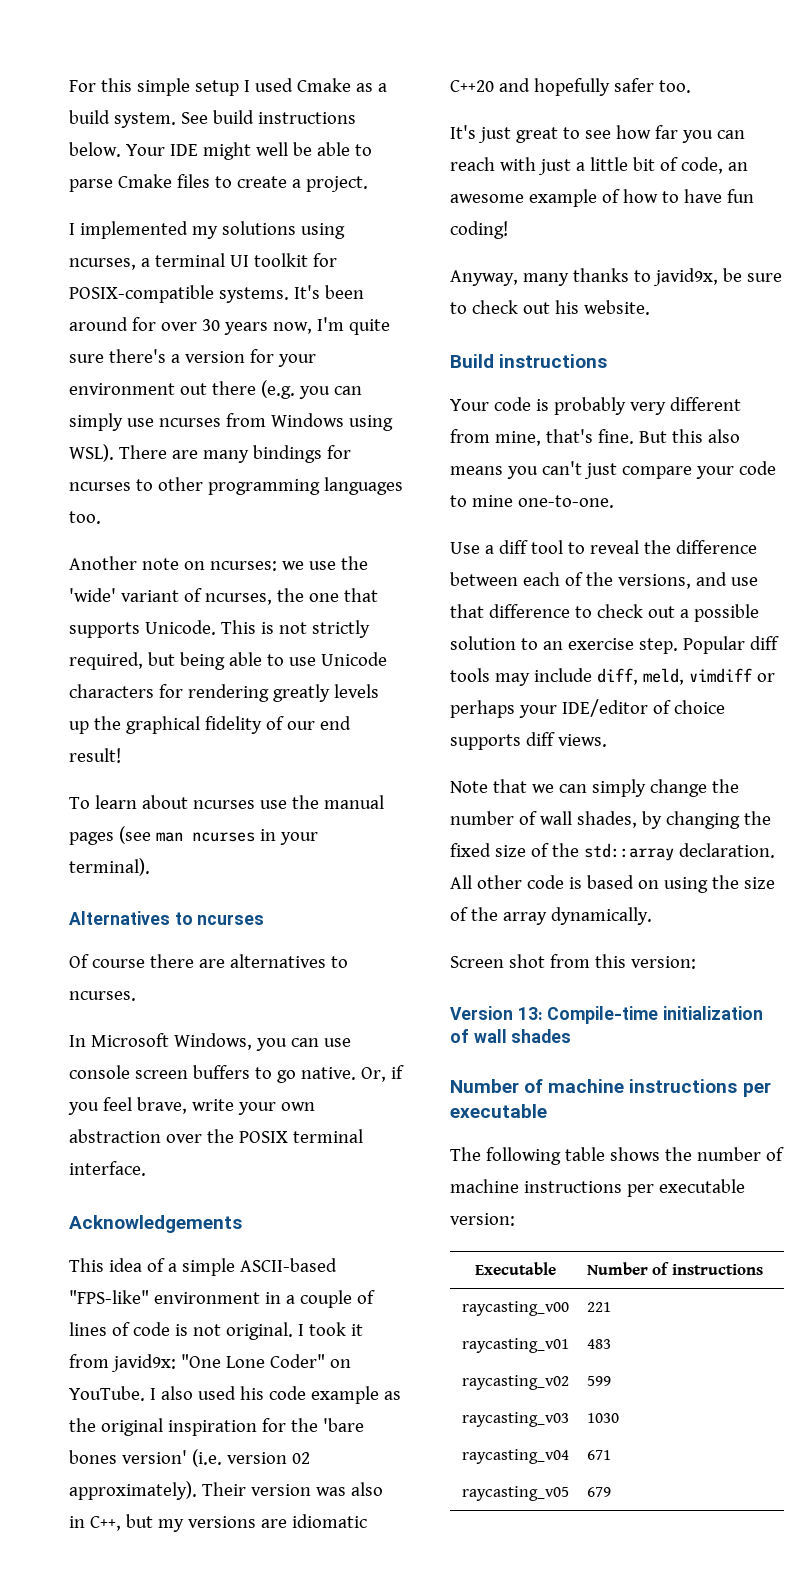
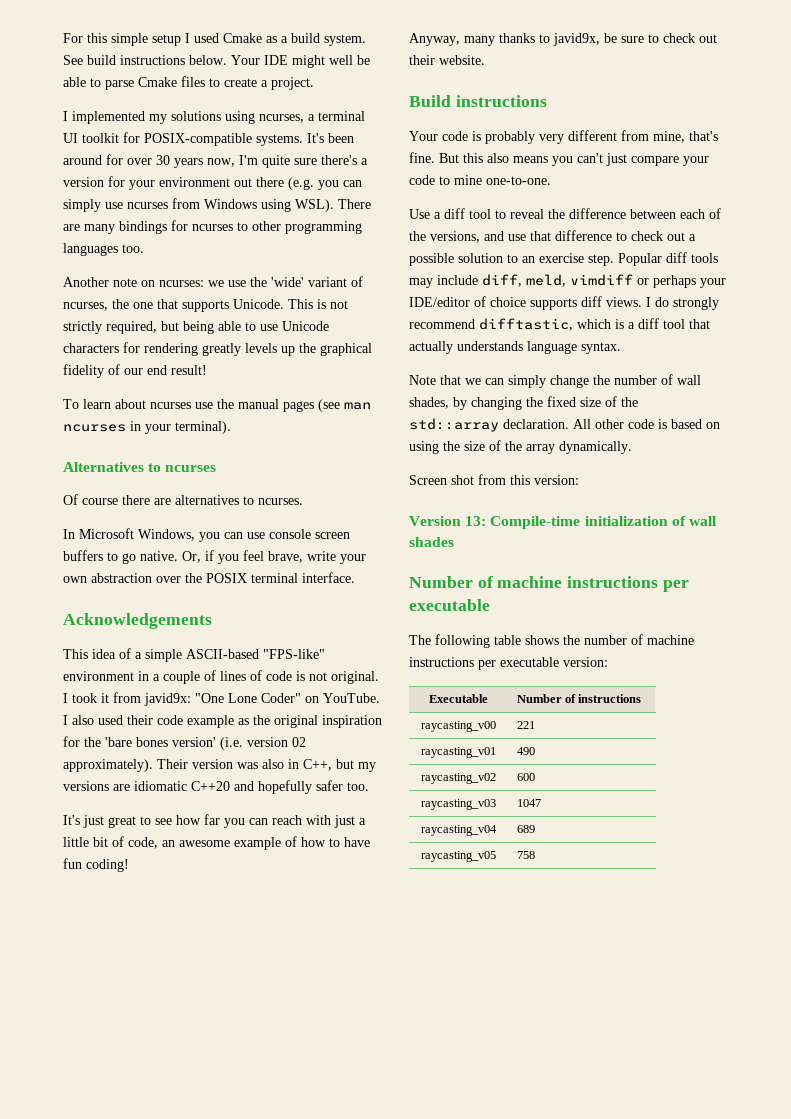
[239,1386,264,1400] his -> [127,715,153,725] their
[554,300,579,314] his -> [409,55,435,65] their
(607, 740) none -> [646,297,719,310] [409,318,710,331] [409,341,621,354] I do strongly recommend difftastic, which is a diff tool that actually understands language syntax.
[586,1339,611,1349] 483 -> [516,747,535,755] 490
[586,1376,611,1386] 599 -> [516,773,535,781] 600
[586,1413,619,1423] 1030 -> [516,799,541,807] 1047
[586,1450,611,1460] 671 -> [516,825,535,833] 689
[586,1487,611,1497] 679 -> [516,851,535,859] 758

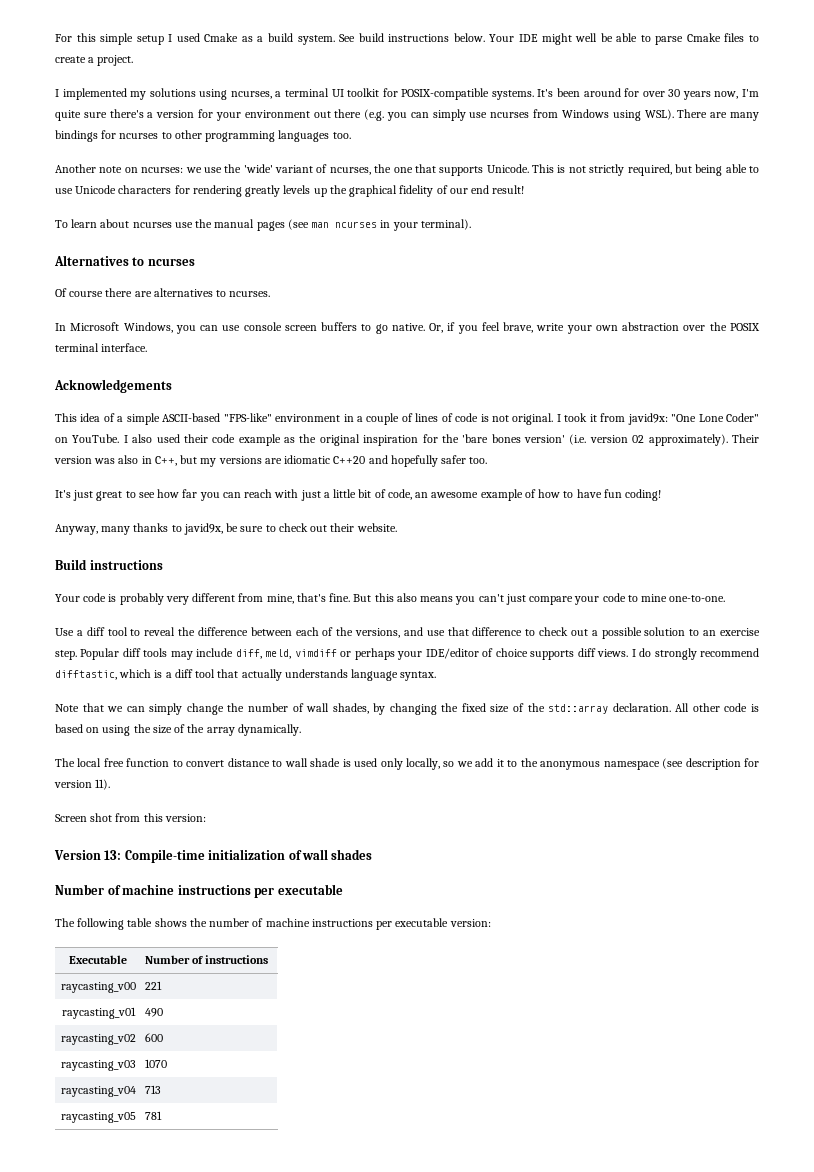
(632, 447) none -> [55,758,759,770] [54,779,111,790] // The local free function to convert distance to wall shade is used only locally, so we add it to the anonymous namespace (see description for version 11).
[516,799,541,807] 1047 -> [144,1059,167,1068] 1070
[516,825,535,833] 689 -> [144,1085,161,1094] 713
[516,851,535,859] 758 -> [144,1111,162,1120] 781

